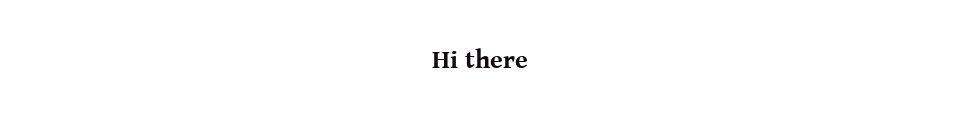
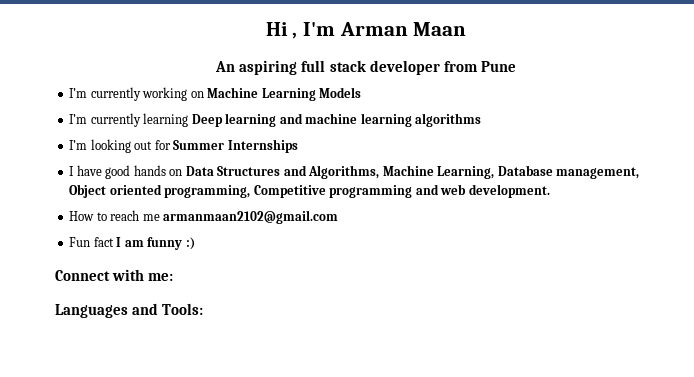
[465,48,529,68] there -> [292,22,467,39] [215,60,516,75] [69,87,362,101] [69,113,482,127] [69,139,298,153] [69,165,640,179] [69,184,550,198] [69,210,339,224] [69,237,195,250] [55,269,174,281] [55,303,204,318] , I'm Arman Maan // An aspiring full stack developer from Pune // I’m currently working on Machine Learning Models // I’m currently learning Deep learning and machine learning algorithms // I’m looking out for Summer Internships // I have good hands on Data Structures and Algorithms, Machine Learning, Database management, Object oriented programming, Competitive programming and web development. // How to reach me armanmaan2102@gmail.com // Fun fact I am funny :) // Connect with me: // Languages and Tools:

